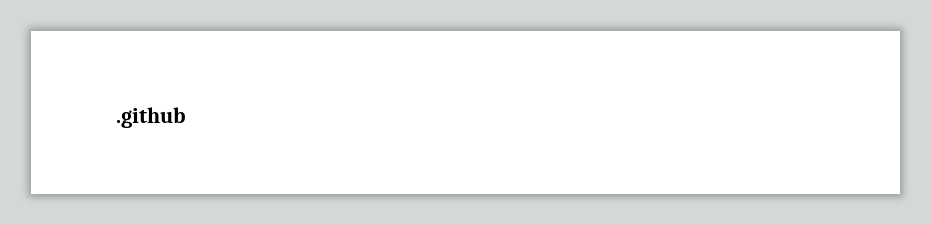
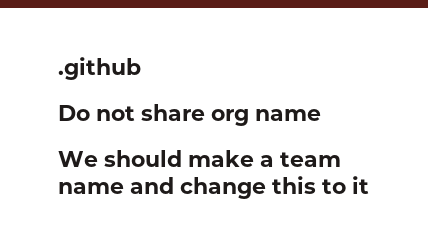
(186, 117) none -> [58,104,321,126] [58,150,341,167] [58,176,369,199] // Do not share org name // We should make a team name and change this to it

